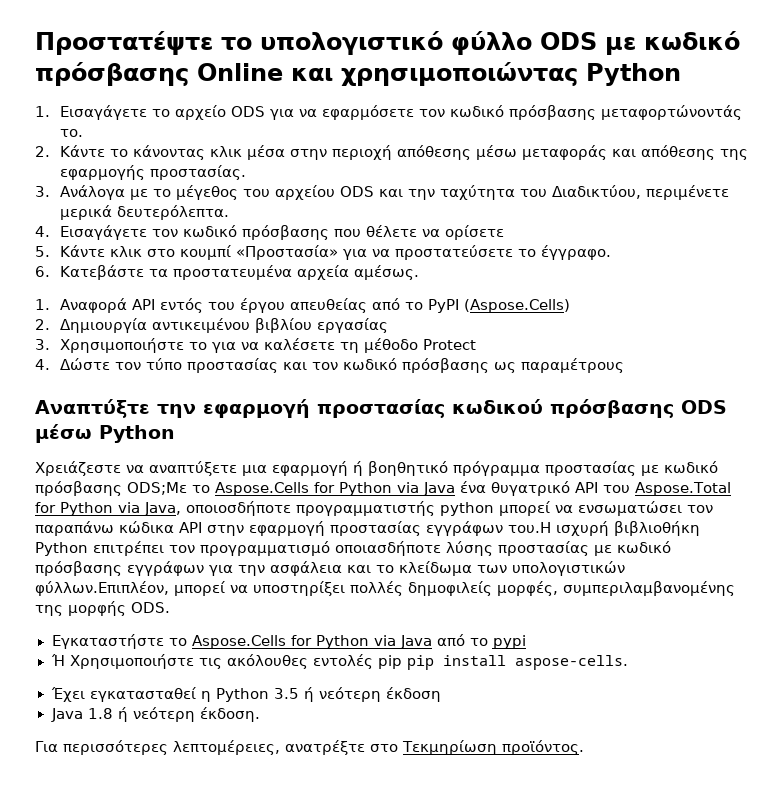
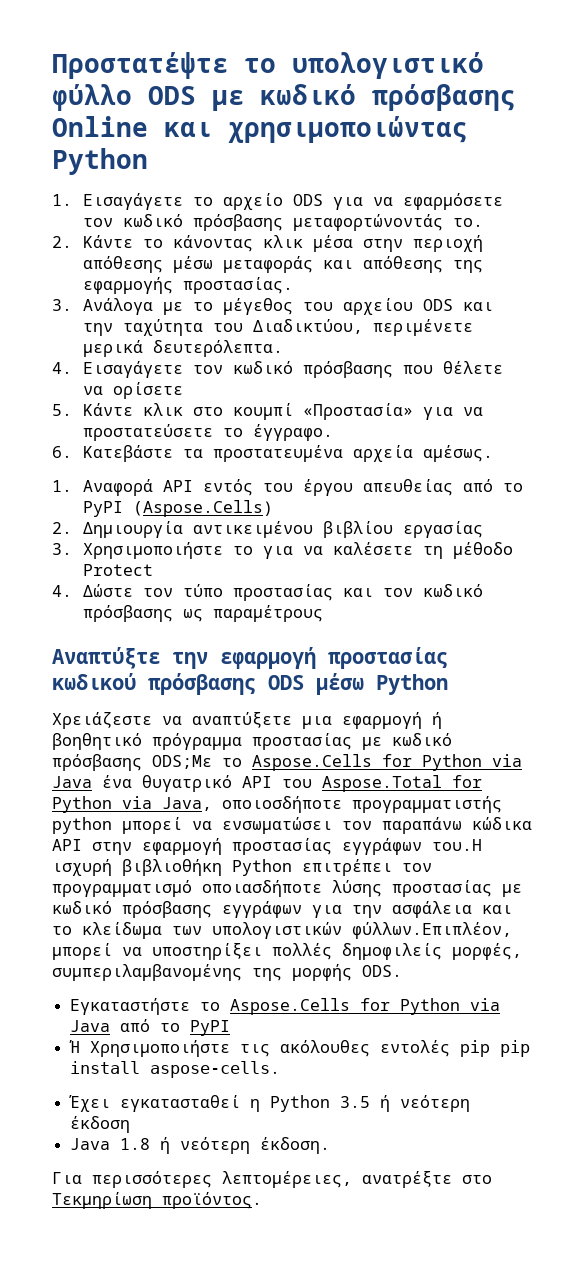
[492,635,526,649] pypi -> [190,1020,231,1036] PyPI

